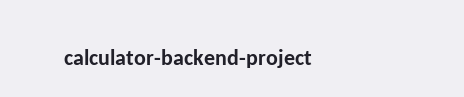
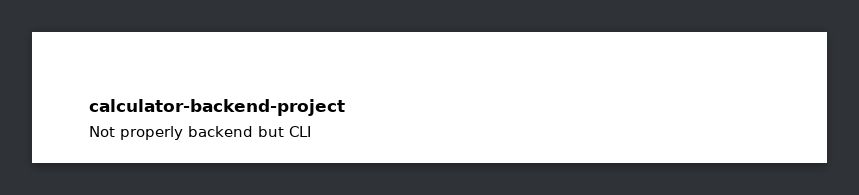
(312, 58) none -> [89,126,311,140] // Not properly backend but CLI

